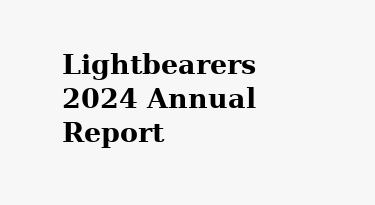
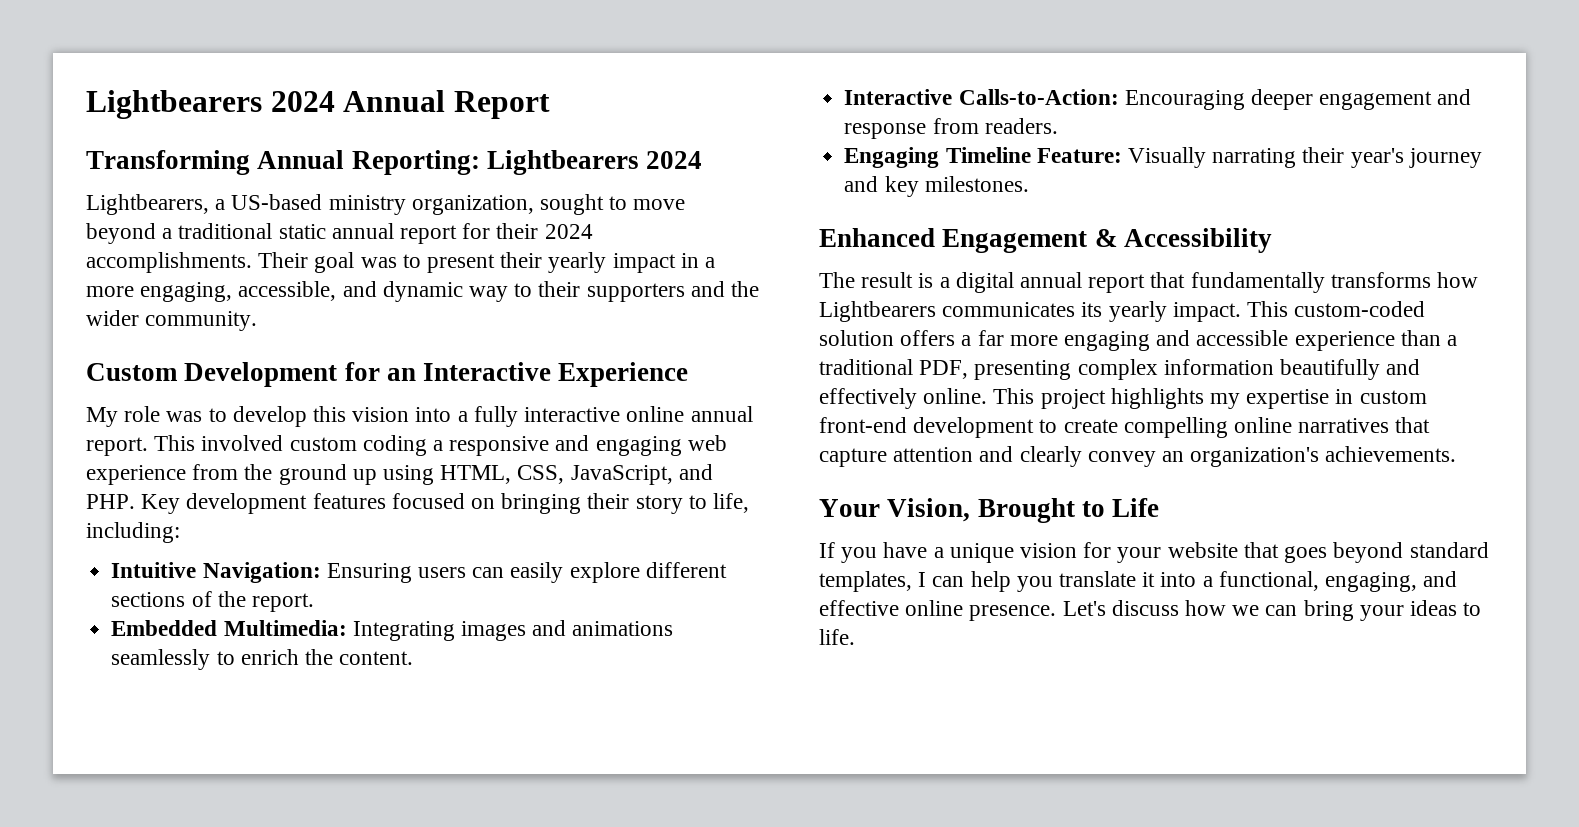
(165, 135) none -> [86,150,703,175] [86,194,686,215] [86,223,593,244] [86,252,716,273] [86,281,760,302] [86,310,258,331] [86,362,689,387] [86,406,753,427] [86,435,727,456] [86,464,713,485] [86,493,750,514] [86,522,180,543] [111,562,727,583] [111,591,314,612] [111,620,674,641] [111,649,414,670] [844,89,1472,110] [844,118,1058,139] [844,147,1482,168] [844,176,1029,197] [819,228,1272,253] [819,272,1479,293] [819,301,1426,322] [819,330,1458,351] [819,359,1421,380] [819,388,1427,409] [819,417,1431,438] [819,446,1457,467] [819,498,1160,523] [819,542,1489,563] [819,571,1458,592] [819,600,1482,621] [819,629,855,645] // Transforming Annual Reporting: Lightbearers 2024 // Lightbearers, a US-based ministry organization, sought to move beyond a traditional static annual report for their 2024 accomplishments. Their goal was to present their yearly impact in a more engaging, accessible, and dynamic way to their supporters and the wider community. // Custom Development for an Interactive Experience // My role was to develop this vision into a fully interactive online annual report. This involved custom coding a responsive and engaging web experience from the ground up using HTML, CSS, JavaScript, and PHP. Key development features focused on bringing their story to life, including: // Intuitive Navigation: Ensuring users can easily explore different sections of the report. // Embedded Multimedia: Integrating images and animations seamlessly to enrich the content. // Interactive Calls-to-Action: Encouraging deeper engagement and response from readers. // Engaging Timeline Feature: Visually narrating their year's journey and key milestones. // Enhanced Engagement & Accessibility // The result is a digital annual report that fundamentally transforms how Lightbearers communicates its yearly impact. This custom-coded solution offers a far more engaging and accessible experience than a traditional PDF, presenting complex information beautifully and effectively online. This project highlights my expertise in custom front-end development to create compelling online narratives that capture attention and clearly convey an organization's achievements. // Your Vision, Brought to Life // If you have a unique vision for your website that goes beyond standard templates, I can help you translate it into a functional, engaging, and effective online presence. Let's discuss how we can bring your ideas to life.

